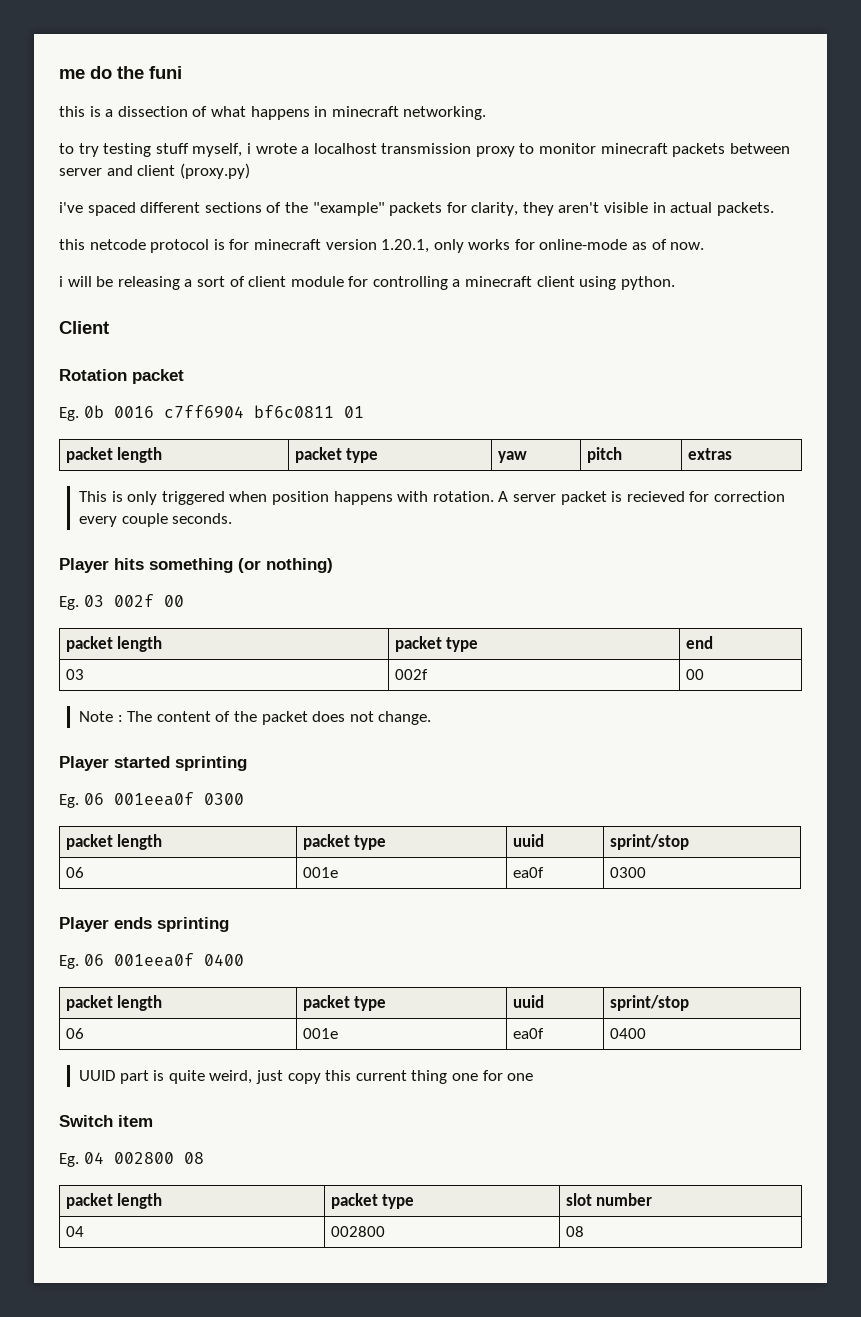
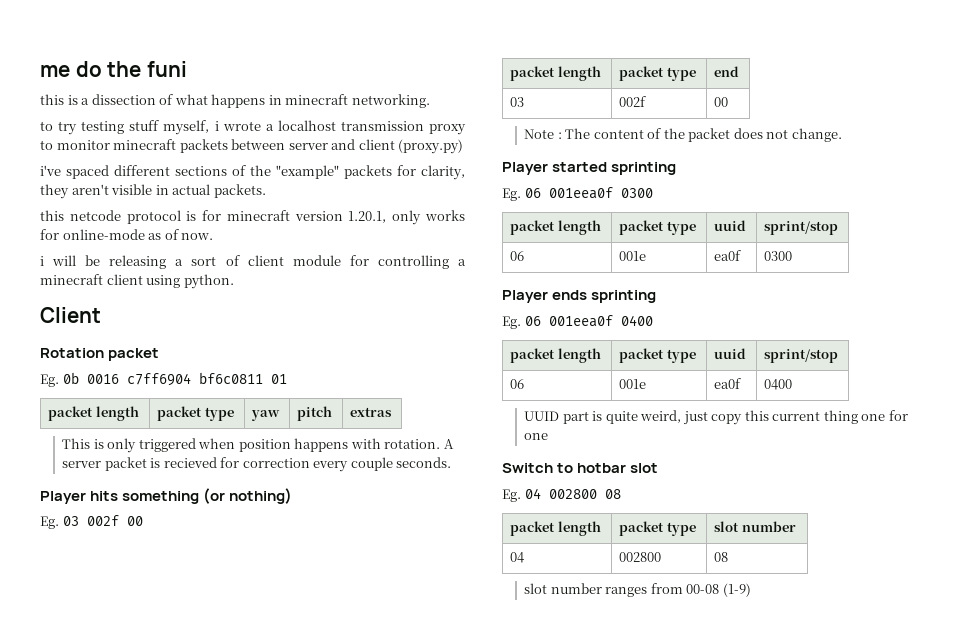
[118,1115,153,1127] item -> [557,463,659,473] to hotbar slot
(584, 1231) none -> [524,583,751,597] // slot number ranges from 00-08 (1-9)

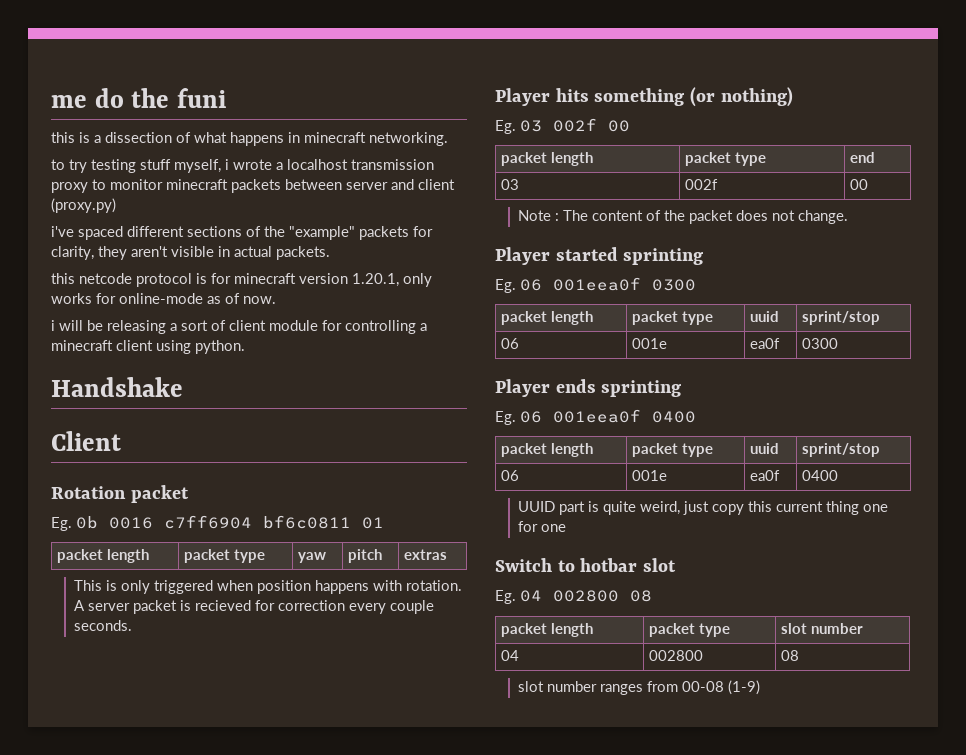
(234, 281) none -> [51,377,183,397] // Handshake

